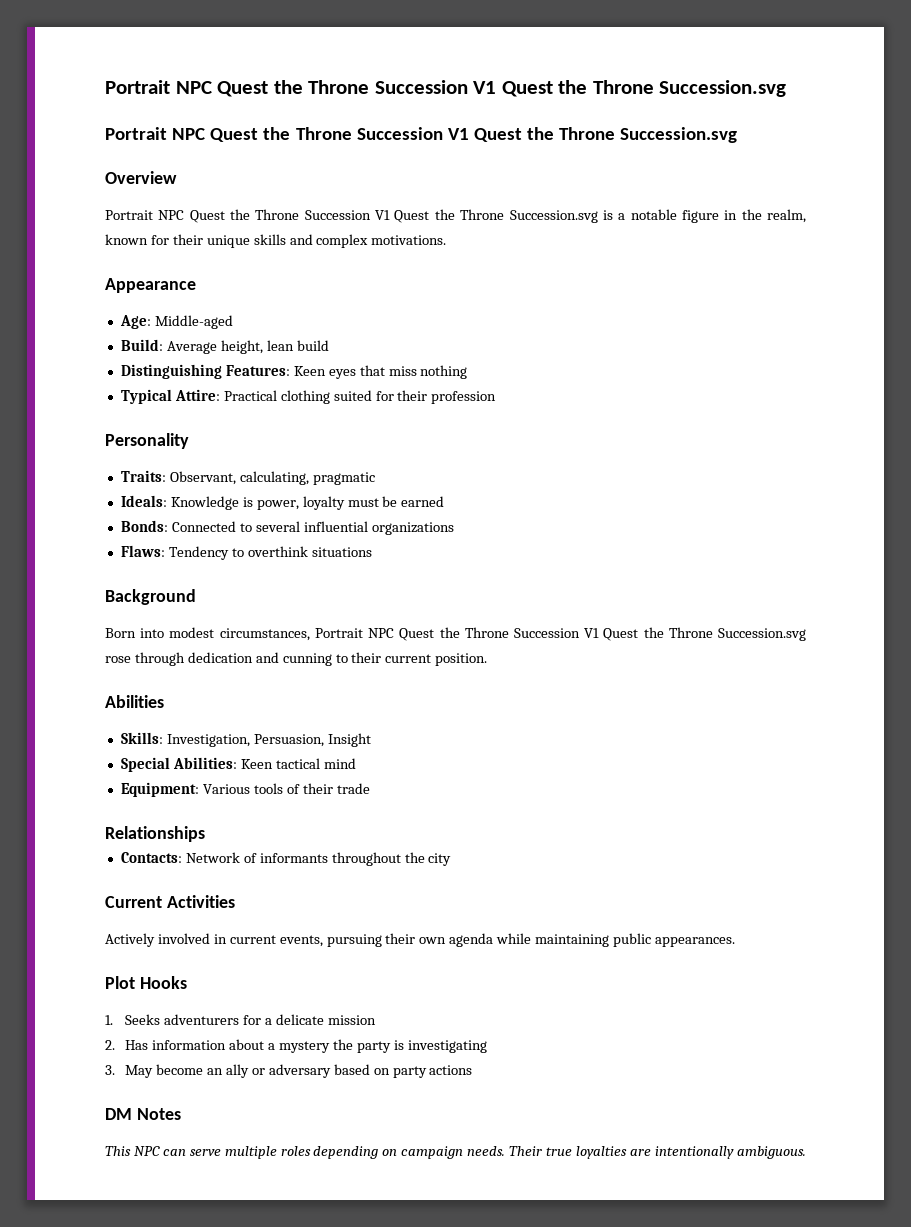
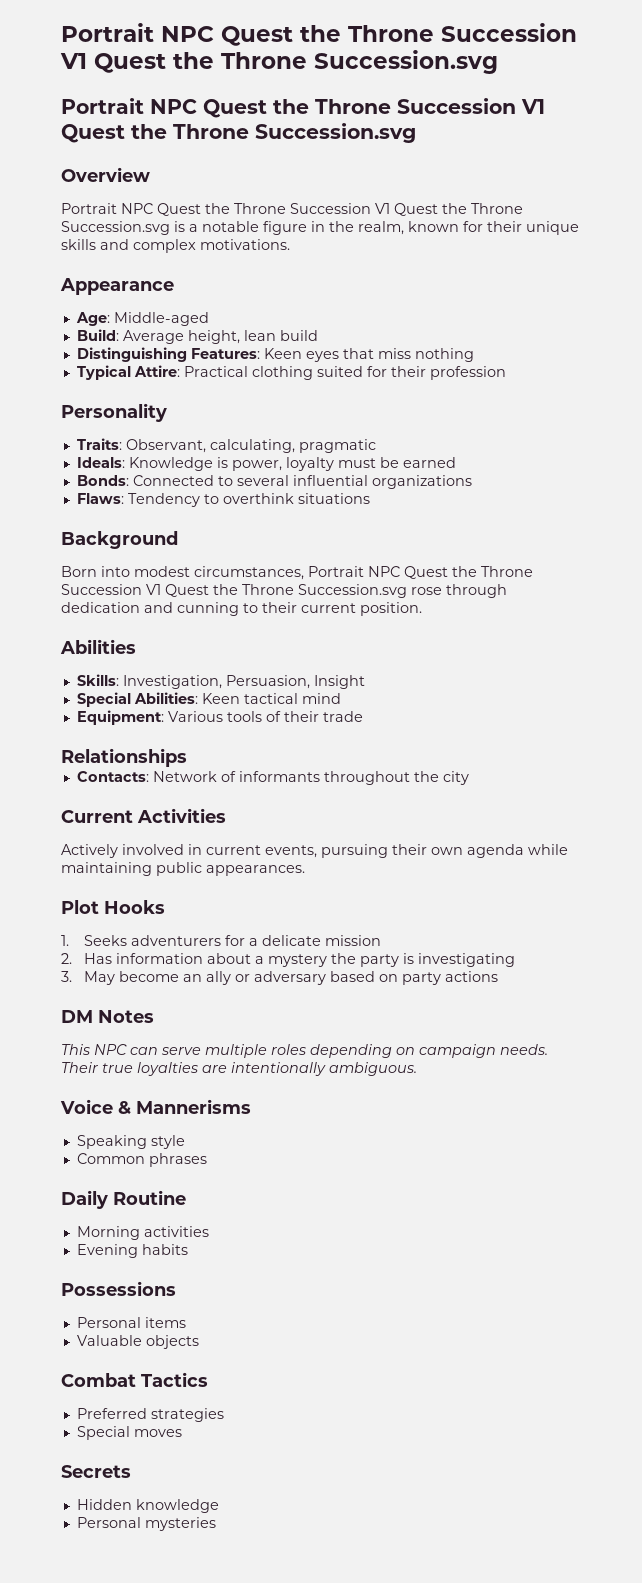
(806, 1152) none -> [60,1099,251,1114] [76,1135,185,1149] [76,1153,207,1167] [61,1190,186,1209] [76,1226,209,1240] [76,1244,188,1258] [61,1281,176,1296] [76,1317,186,1328] [76,1335,199,1349] [61,1372,208,1387] [76,1408,224,1422] [76,1426,182,1440] [61,1465,131,1478] [76,1499,219,1513] [76,1517,216,1531] // Voice & Mannerisms // Speaking style // Common phrases // Daily Routine // Morning activities // Evening habits // Possessions // Personal items // Valuable objects // Combat Tactics // Preferred strategies // Special moves // Secrets // Hidden knowledge // Personal mysteries

